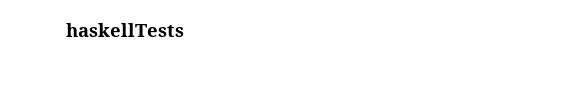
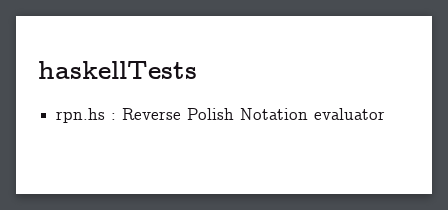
(184, 30) none -> [56,108,386,123] // rpn.hs : Reverse Polish Notation evaluator

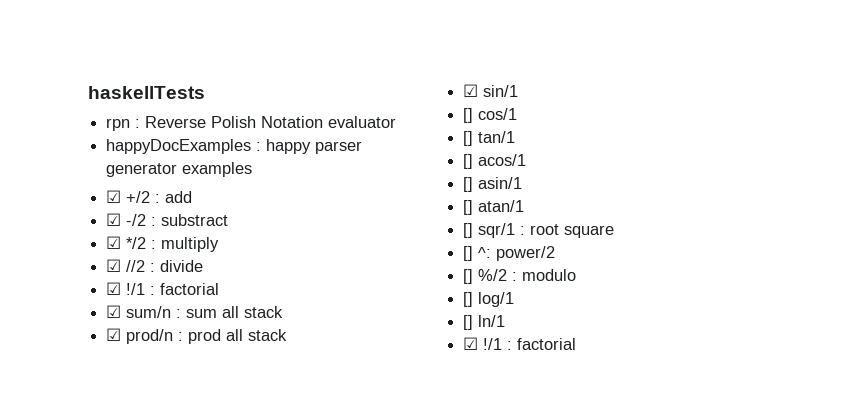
[56,108,106,123] rpn.hs -> [106,118,131,131] rpn
(386, 114) none -> [106,139,363,154] [106,162,253,177] [106,190,193,203] [106,213,229,226] [106,236,220,252] [106,259,204,272] [106,282,220,295] [106,305,284,318] [106,328,288,344] [463,84,519,97] [463,108,518,123] [463,131,516,146] [463,154,527,169] [463,177,523,192] [463,200,525,215] [463,223,615,238] [463,246,556,261] [463,269,577,284] [463,292,515,307] [463,315,506,330] [463,337,577,350] // happyDocExamples : happy parser generator examples // ☑ +/2 : add // ☑ -/2 : substract // ☑ */2 : multiply // ☑ //2 : divide // ☑ !/1 : factorial // ☑ sum/n : sum all stack // ☑ prod/n : prod all stack // ☑ sin/1 // [] cos/1 // [] tan/1 // [] acos/1 // [] asin/1 // [] atan/1 // [] sqr/1 : root square // [] ^: power/2 // [] %/2 : modulo // [] log/1 // [] ln/1 // ☑ !/1 : factorial

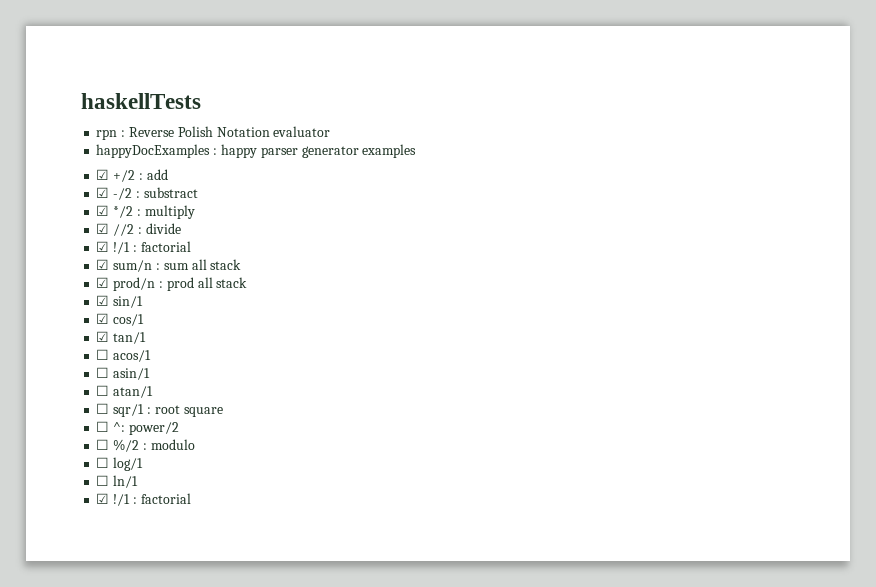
[463,108,474,123] [] -> [96,313,110,324] ☑
[463,131,474,146] [] -> [96,331,110,342] ☑
[463,154,474,169] [] -> [96,349,110,360] ☐
[463,177,474,192] [] -> [96,367,110,378] ☐
[463,200,474,215] [] -> [96,385,110,396] ☐
[463,223,474,238] [] -> [96,403,110,414] ☐
[463,246,474,261] [] -> [96,421,110,432] ☐
[463,269,474,284] [] -> [96,439,110,450] ☐
[463,292,474,307] [] -> [96,457,110,468] ☐
[463,315,474,330] [] -> [96,475,110,486] ☐

